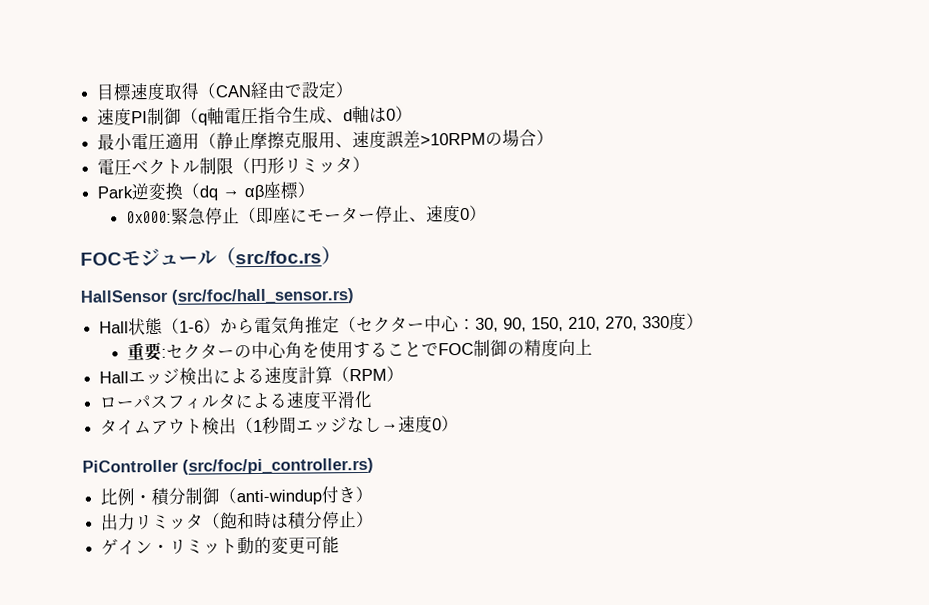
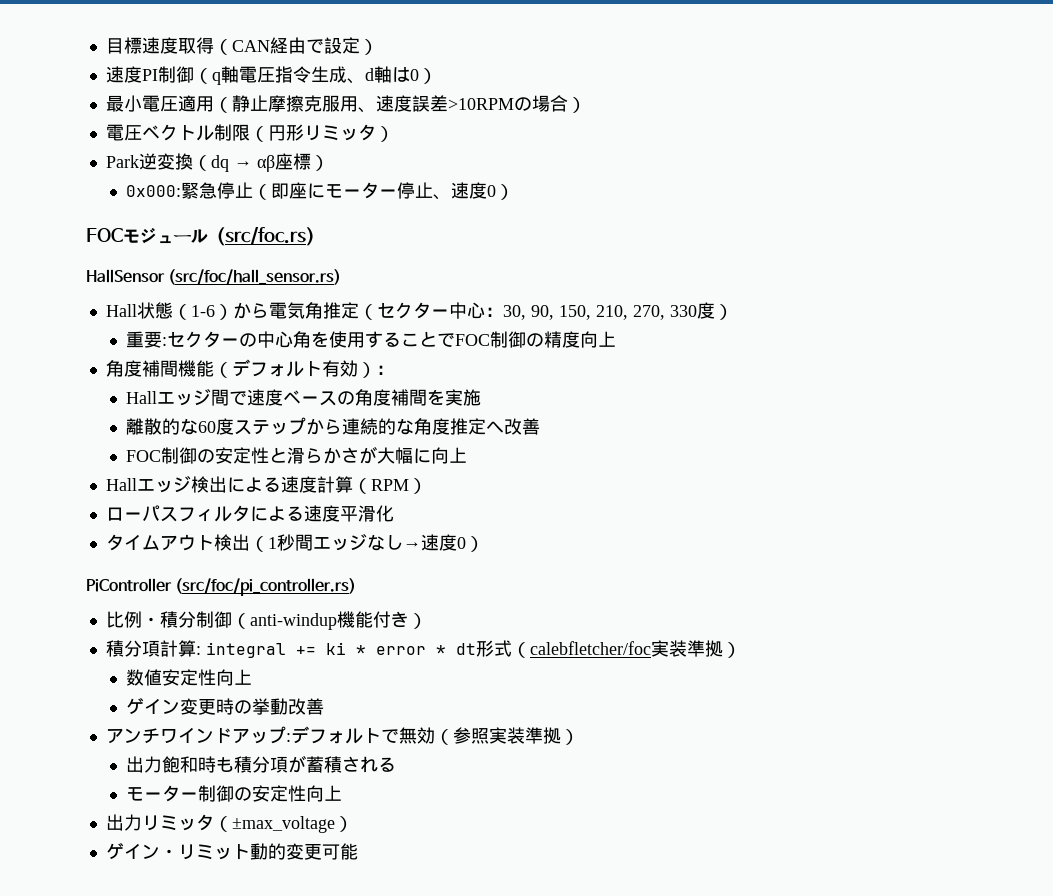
(593, 346) none -> [105,359,394,378] [126,389,482,406] [126,417,541,435] [126,446,468,464] // 角度補間機能（デフォルト有効）： // Hallエッジ間で速度ベースの角度補間を実施 // 離散的な60度ステップから連続的な角度推定へ改善 // FOC制御の安定性と滑らかさが大幅に向上
(323, 497) none -> [336,611,373,628] 機能
(374, 494) none -> [105,640,741,658] [126,669,253,686] [126,698,325,715] [105,726,579,745] [126,755,397,773] [126,785,343,802] // 積分項計算: integral += ki * error * dt形式（calebfletcher/foc実装準拠） // 数値安定性向上 // ゲイン変更時の挙動改善 // アンチワインドアップ:デフォルトで無効（参照実装準拠） // 出力飽和時も積分項が蓄積される // モーター制御の安定性向上
[220,511,358,530] 飽和時は積分停止 -> [231,816,335,833] ±max_voltage

